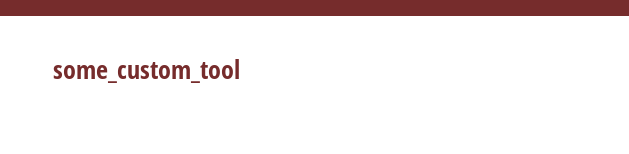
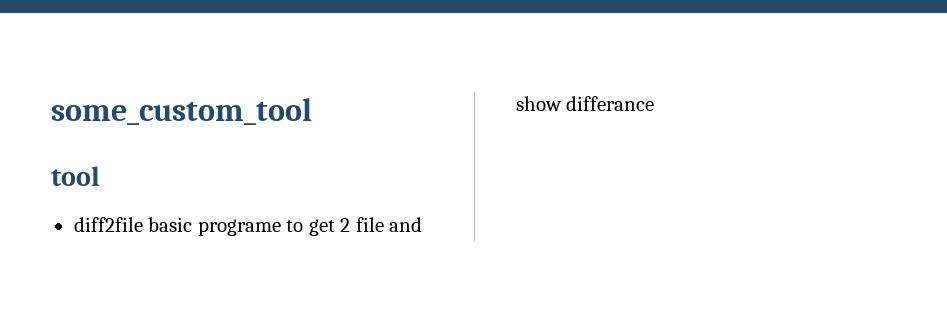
(240, 71) none -> [51,166,100,186] [73,217,423,236] [515,96,655,111] // tool // diff2file basic programe to get 2 file and show differance

